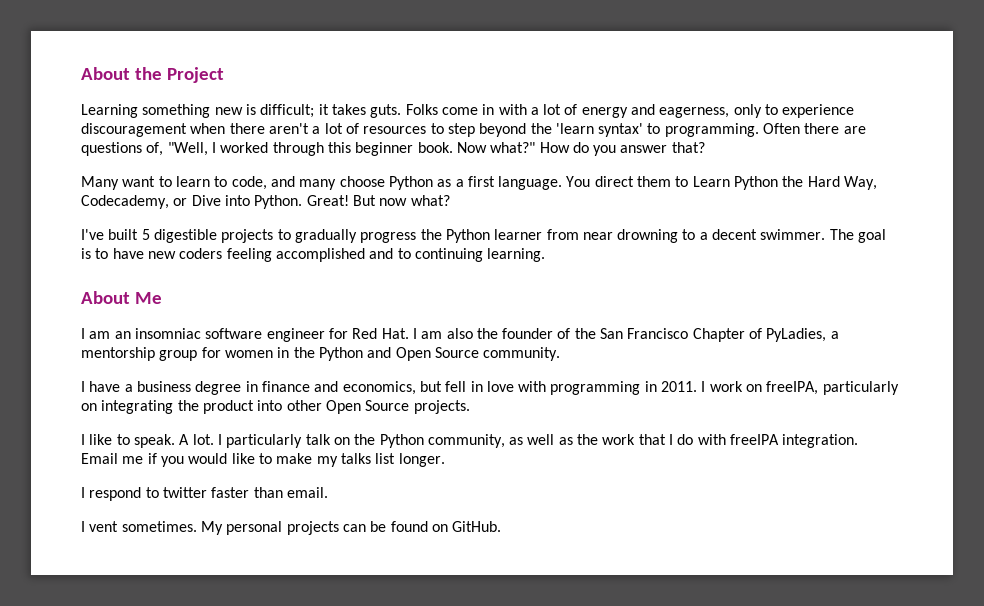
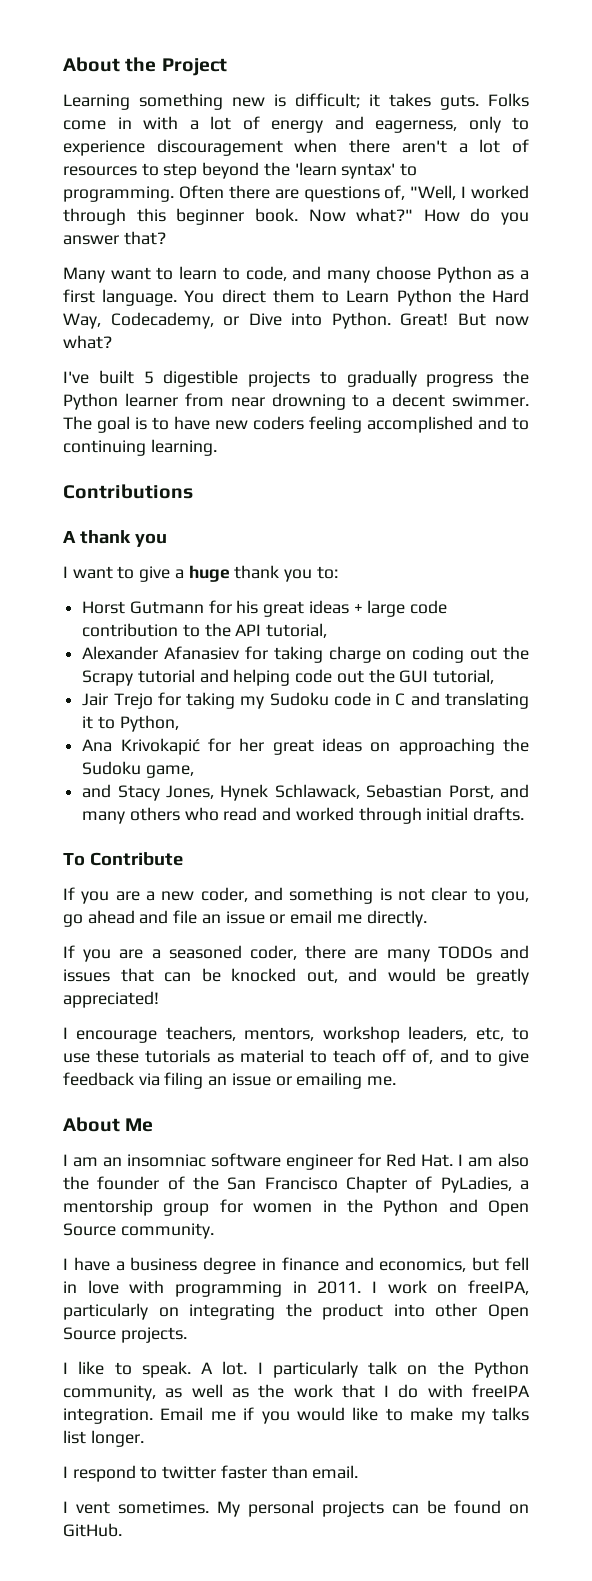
(546, 255) none -> [63,484,193,499] [63,530,167,547] [63,565,338,582] [82,600,448,617] [82,623,328,638] [82,646,529,663] [82,669,495,686] [82,692,529,709] [82,715,179,732] [82,738,529,755] [82,761,194,778] [82,784,529,801] [82,807,525,824] [63,852,183,866] [63,887,529,904] [63,910,427,927] [63,945,529,962] [63,968,529,985] [63,991,159,1008] [63,1026,529,1043] [63,1049,529,1066] [63,1072,397,1089] // Contributions // A thank you // I want to give a huge thank you to: // Horst Gutmann for his great ideas + large code contribution to the API tutorial, // Alexander Afanasiev for taking charge on coding out the Scrapy tutorial and helping code out the GUI tutorial, // Jair Trejo for taking my Sudoku code in C and translating it to Python, // Ana Krivokapić for her great ideas on approaching the Sudoku game, // and Stacy Jones, Hynek Schlawack, Sebastian Porst, and many others who read and worked through initial drafts. // To Contribute // If you are a new coder, and something is not clear to you, go ahead and file an issue or email me directly. // If you are a seasoned coder, there are many TODOs and issues that can be knocked out, and would be greatly appreciated! // I encourage teachers, mentors, workshop leaders, etc, to use these tutorials as material to teach off of, and to give feedback via filing an issue or emailing me.

